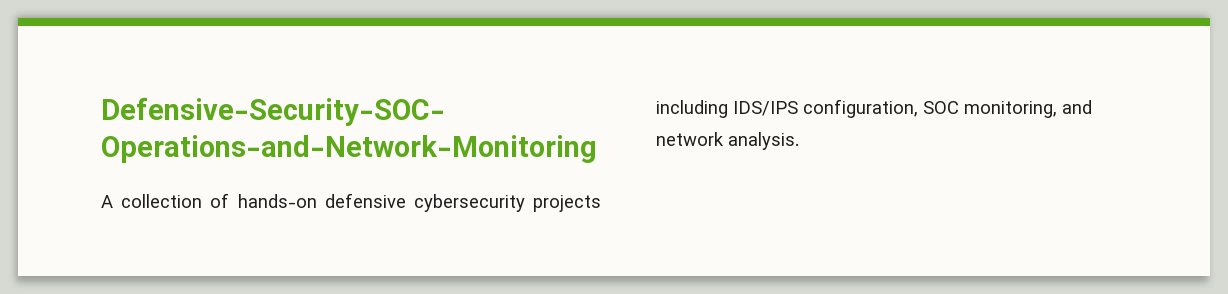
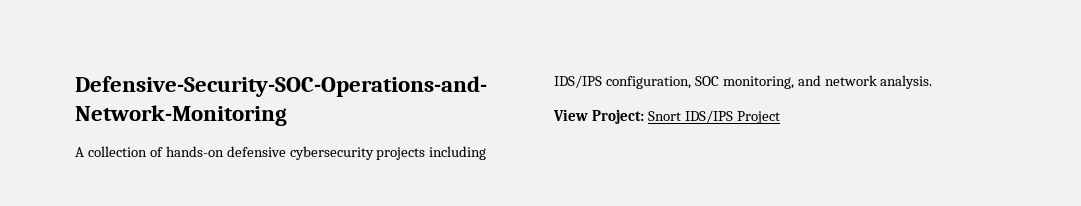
(799, 141) none -> [553,109,780,124] // View Project: Snort IDS/IPS Project

